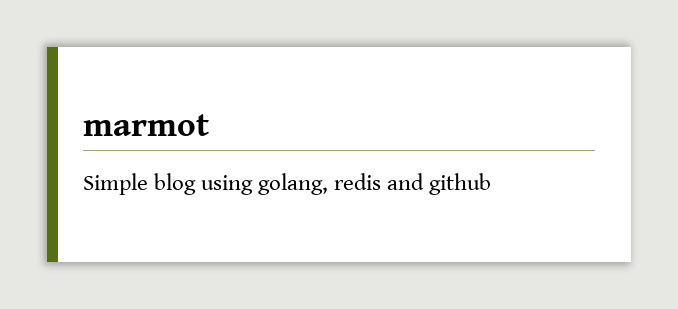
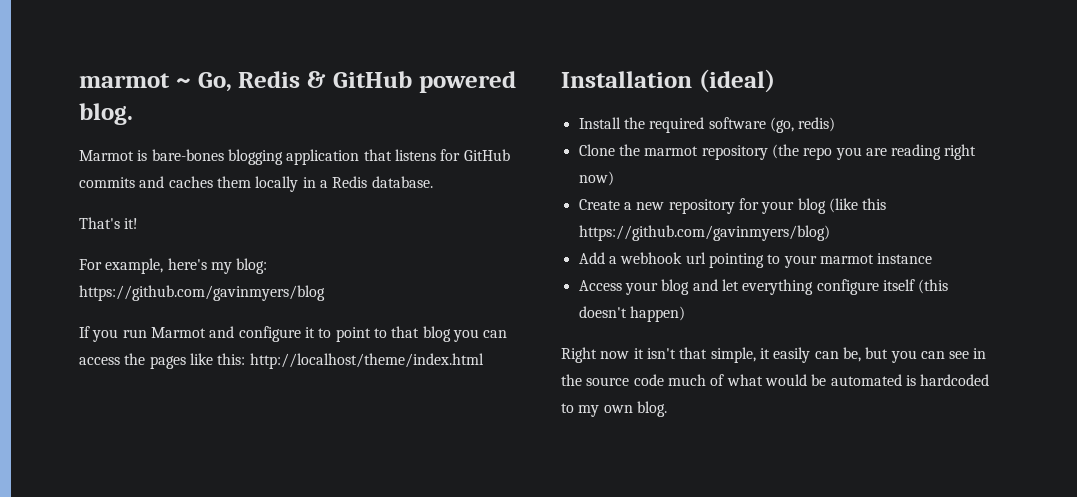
[83,114,209,136] [83,173,492,195] marmot // Simple blog using golang, redis and github -> [79,71,516,93] [79,103,133,125] [79,149,510,165] [79,176,433,192] [79,217,139,229] [79,258,268,274] [79,285,325,301] [79,326,508,342] [79,353,484,369] [561,69,775,93] [578,117,836,133] [578,144,977,160] [578,171,614,186] [578,198,887,214] [578,225,830,241] [578,252,933,268] [578,279,949,295] [578,306,685,322] [561,347,987,363] [561,374,990,386] [561,401,667,417] marmot ~ Go, Redis & GitHub powered blog. // Marmot is bare-bones blogging application that listens for GitHub commits and caches them locally in a Redis database. // That's it! // For example, here's my blog: https://github.com/gavinmyers/blog // If you run Marmot and configure it to point to that blog you can access the pages like this: http://localhost/theme/index.html // Installation (ideal) // Install the required software (go, redis) // Clone the marmot repository (the repo you are reading right now) // Create a new repository for your blog (like this https://github.com/gavinmyers/blog) // Add a webhook url pointing to your marmot instance // Access your blog and let everything configure itself (this doesn't happen) // Right now it isn't that simple, it easily can be, but you can see in the source code much of what would be automated is hardcoded to my own blog.

